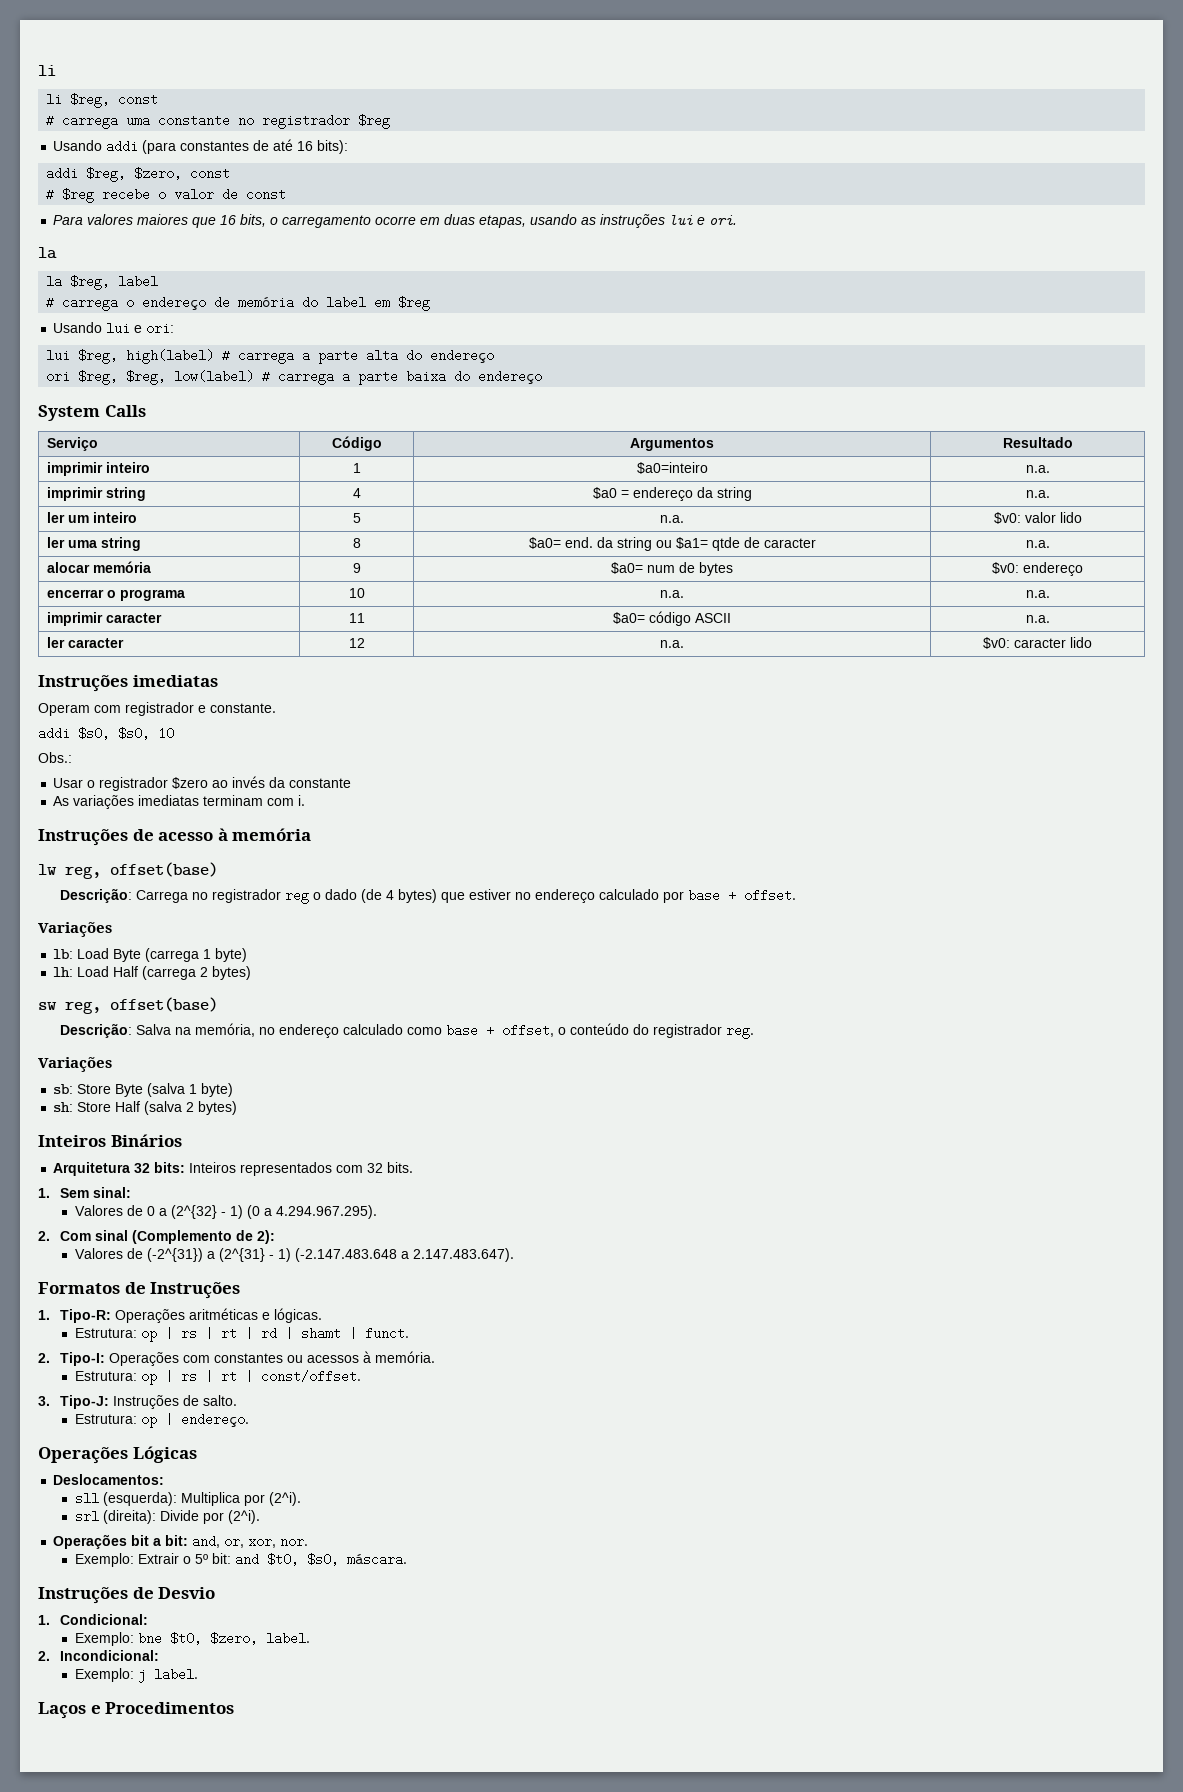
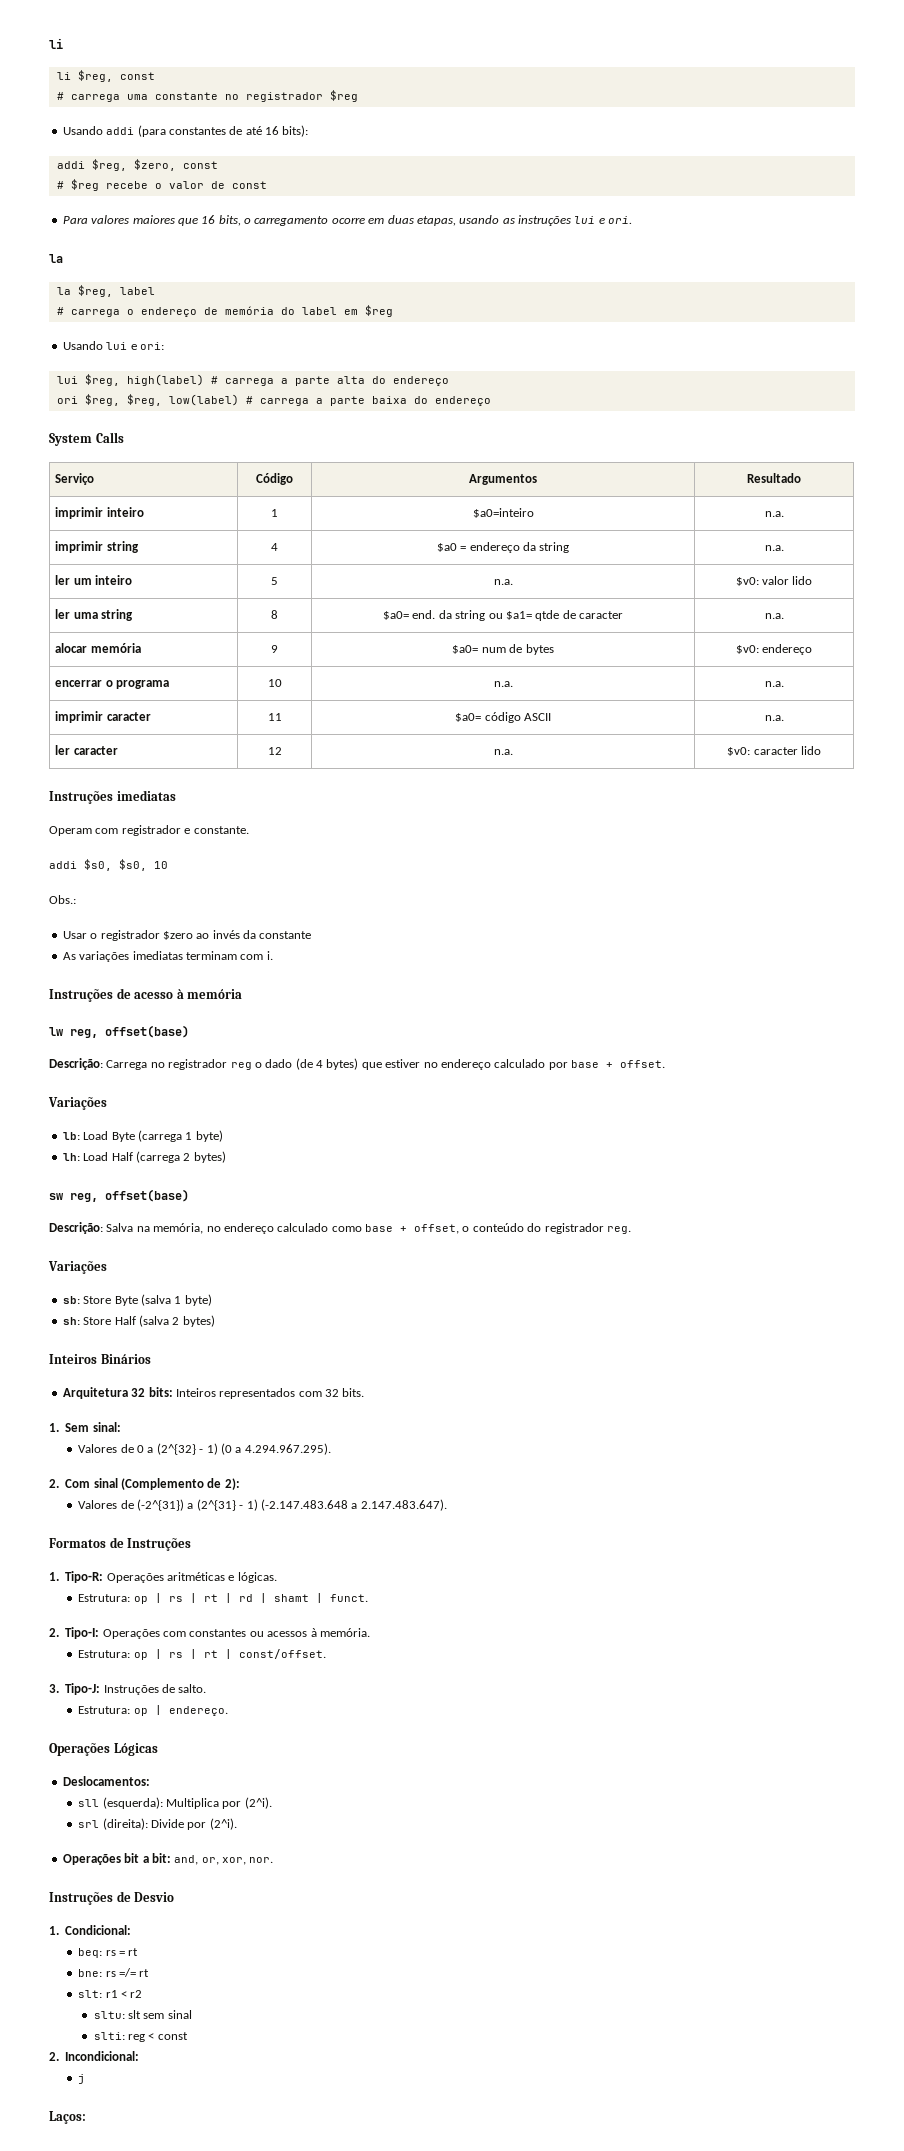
[75,1553,408,1567] // Exemplo: Extrair o 5º bit: and $t0, $s0, máscara. -> (274, 1860) none
[75,1632,311,1646] Exemplo: bne $t0, $zero, label. -> [78,1948,139,1958] [78,1968,150,1977] [78,1990,143,1998] [93,2010,192,2019] [93,2032,188,2042] beq: rs = rt // bne: rs =/= rt // slt: r1 < r2 // sltu: slt sem sinal // slti: reg < const
[75,1668,135,1682] Exemplo: -> (140, 2056) none
[154,1668,199,1681] [38,1702,235,1719] label. // Laços e Procedimentos -> [49,2111,86,2124] // Laços:

